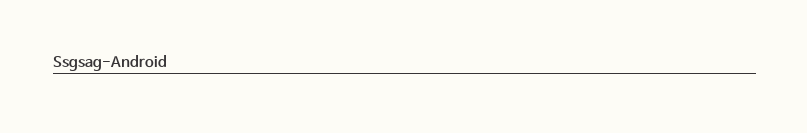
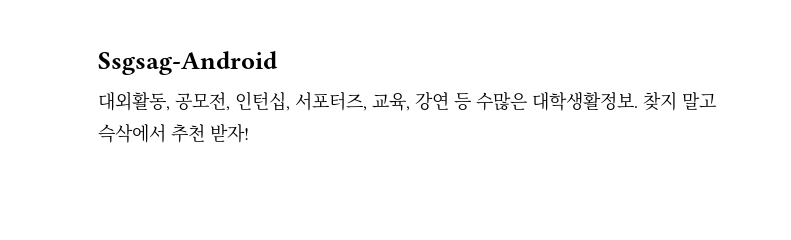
(167, 63) none -> [98,91,716,111] [98,123,249,143] // 대외활동, 공모전, 인턴십, 서포터즈, 교육, 강연 등 수많은 대학생활정보. 찾지 말고 슥삭에서 추천 받자!

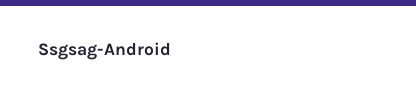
[98,91,716,111] [98,123,249,143] // 대외활동, 공모전, 인턴십, 서포터즈, 교육, 강연 등 수많은 대학생활정보. 찾지 말고 슥삭에서 추천 받자! -> (171, 51) none

